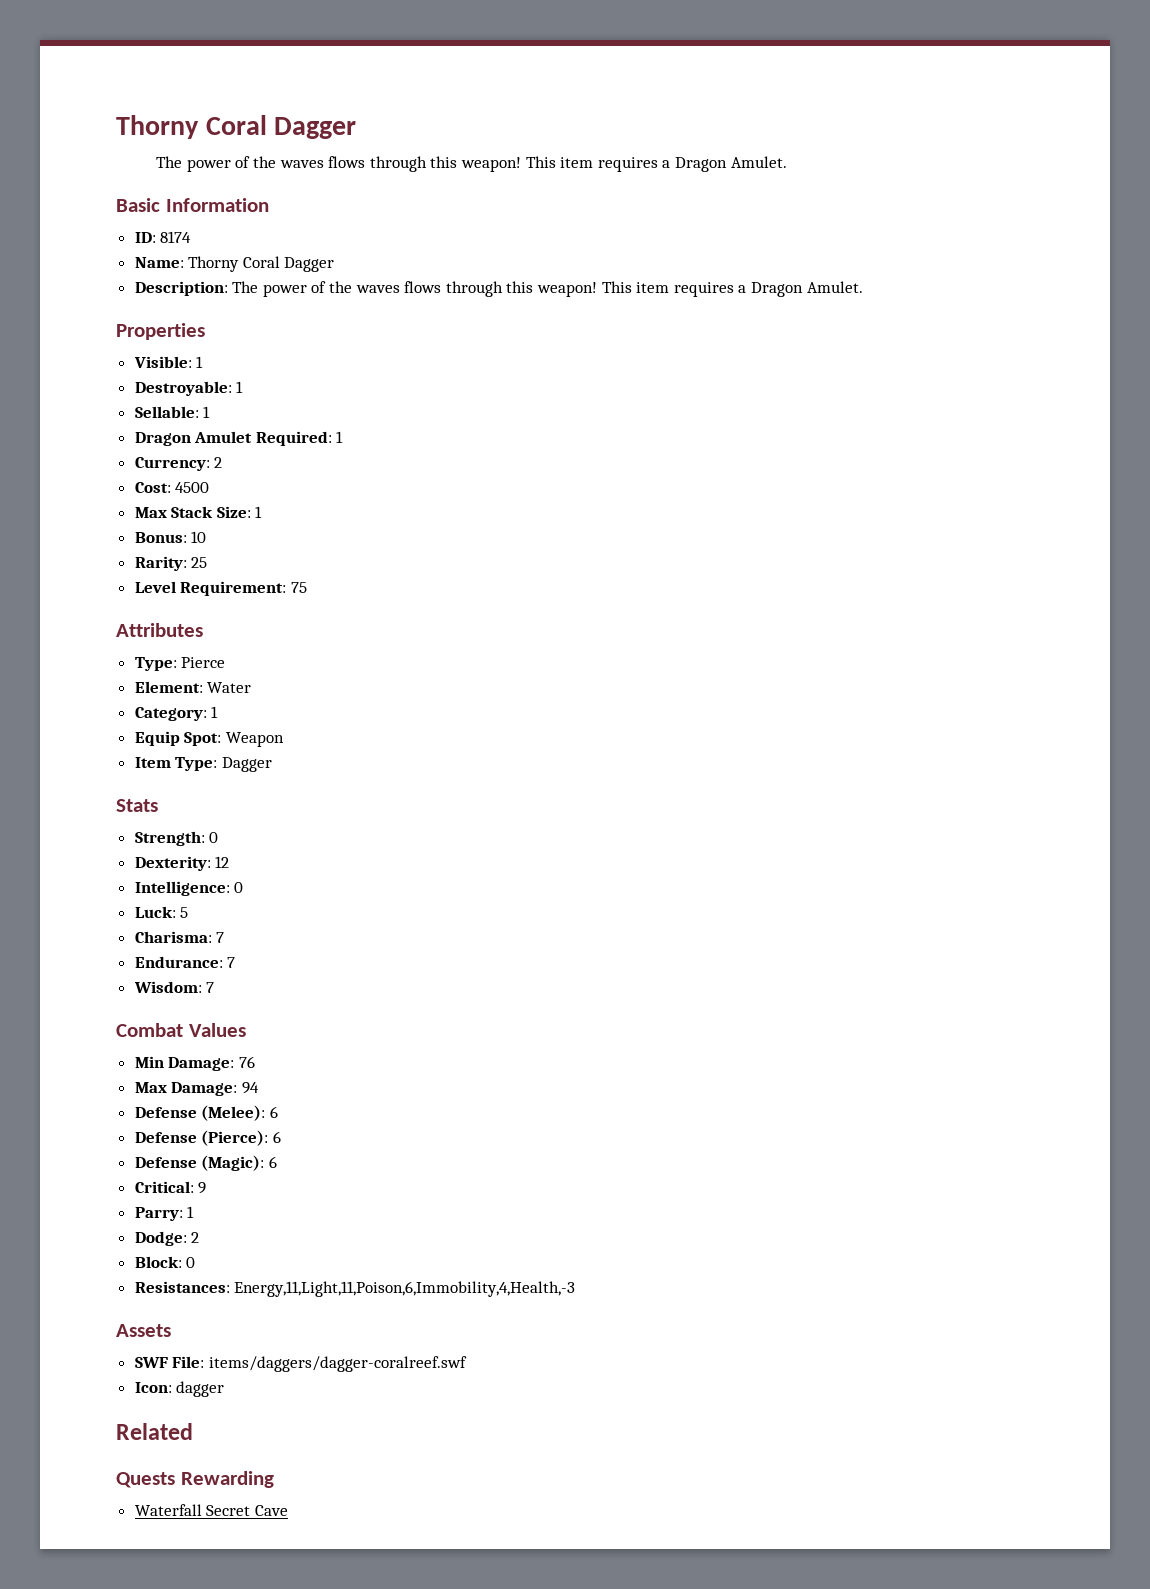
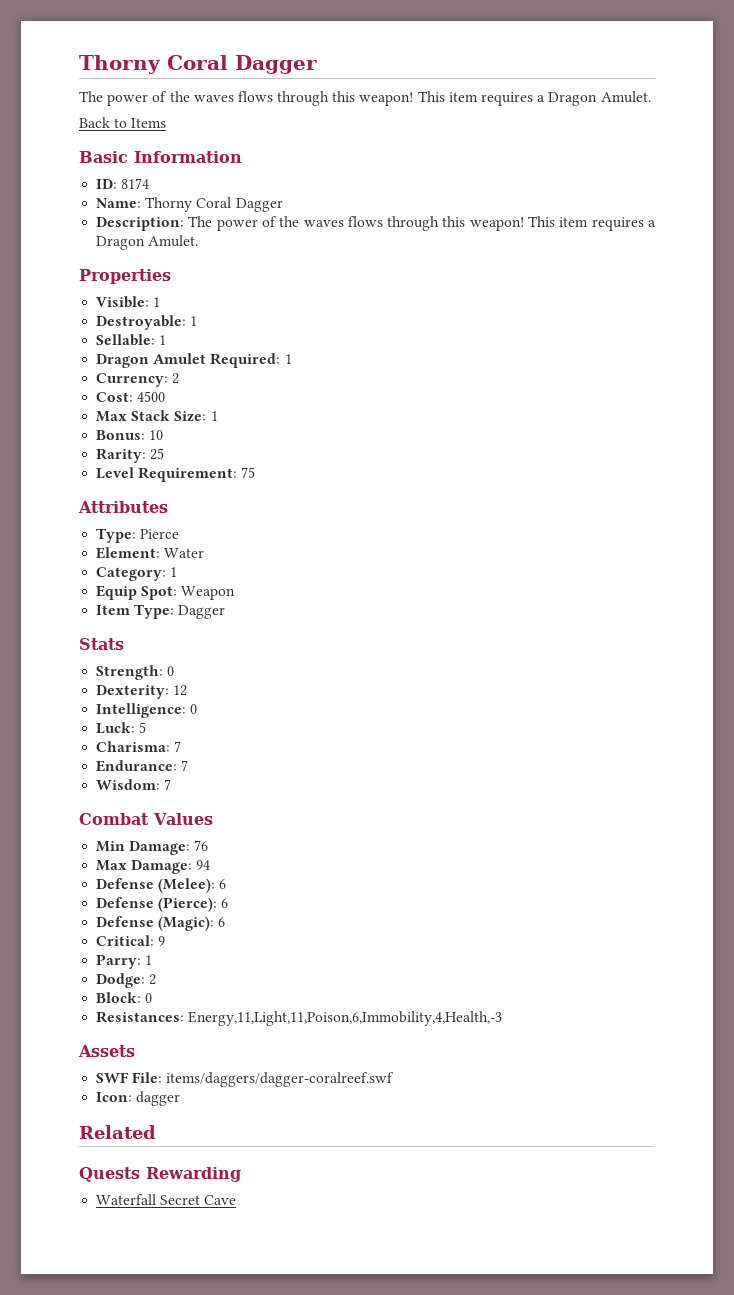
(787, 162) none -> [79,117,167,128] // Back to Items

